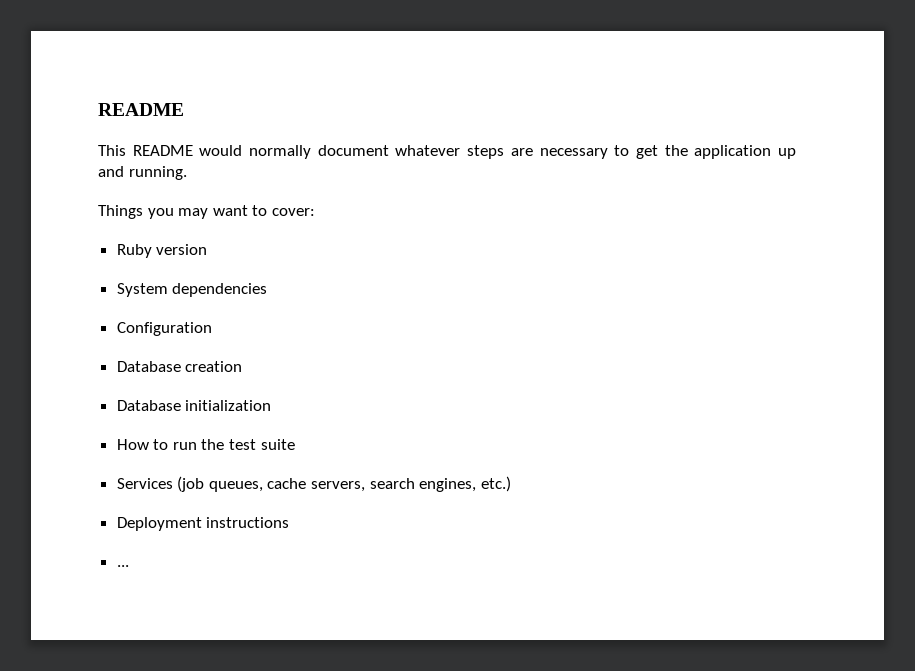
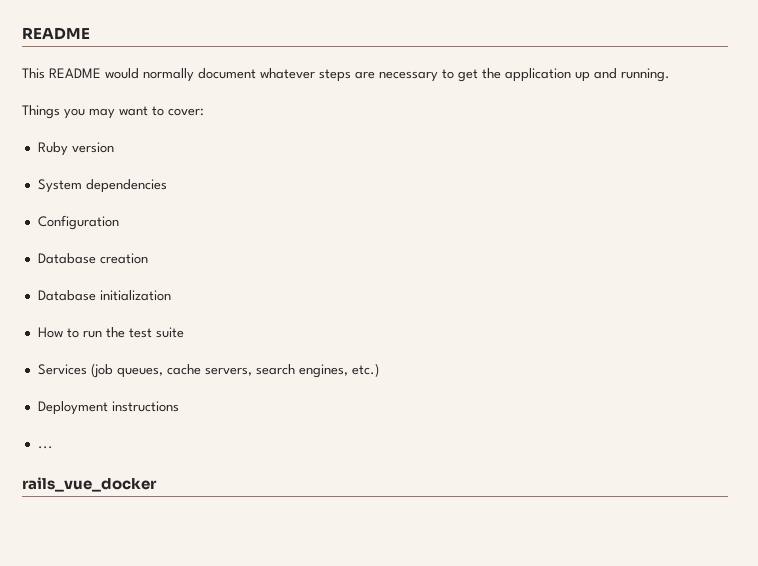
(129, 566) none -> [22,477,157,492] // rails_vue_docker

